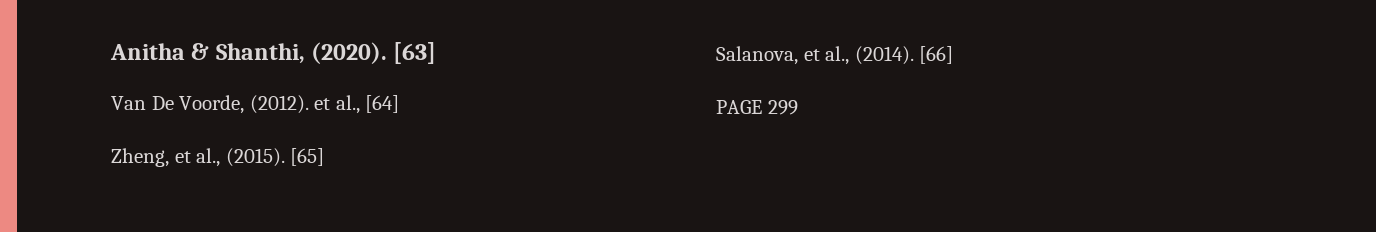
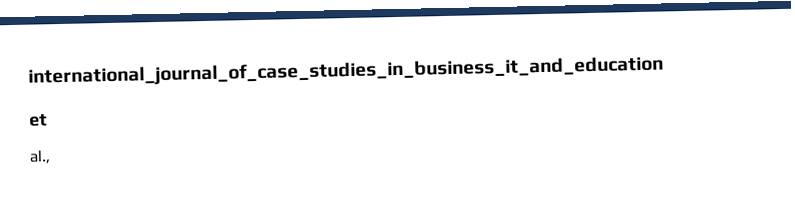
[110,42,437,64] [111,95,400,114] [111,148,325,167] [716,46,954,65] [716,100,798,115] Anitha & Shanthi, (2020). [63] // Van De Voorde, (2012). et al., [64] // Zheng, et al., (2015). [65] // Salanova, et al., (2014). [66] // PAGE 299 -> [28,55,664,88] [29,113,47,127] [29,150,51,164] international_journal_of_case_studies_in_business_it_and_education // et // al.,

